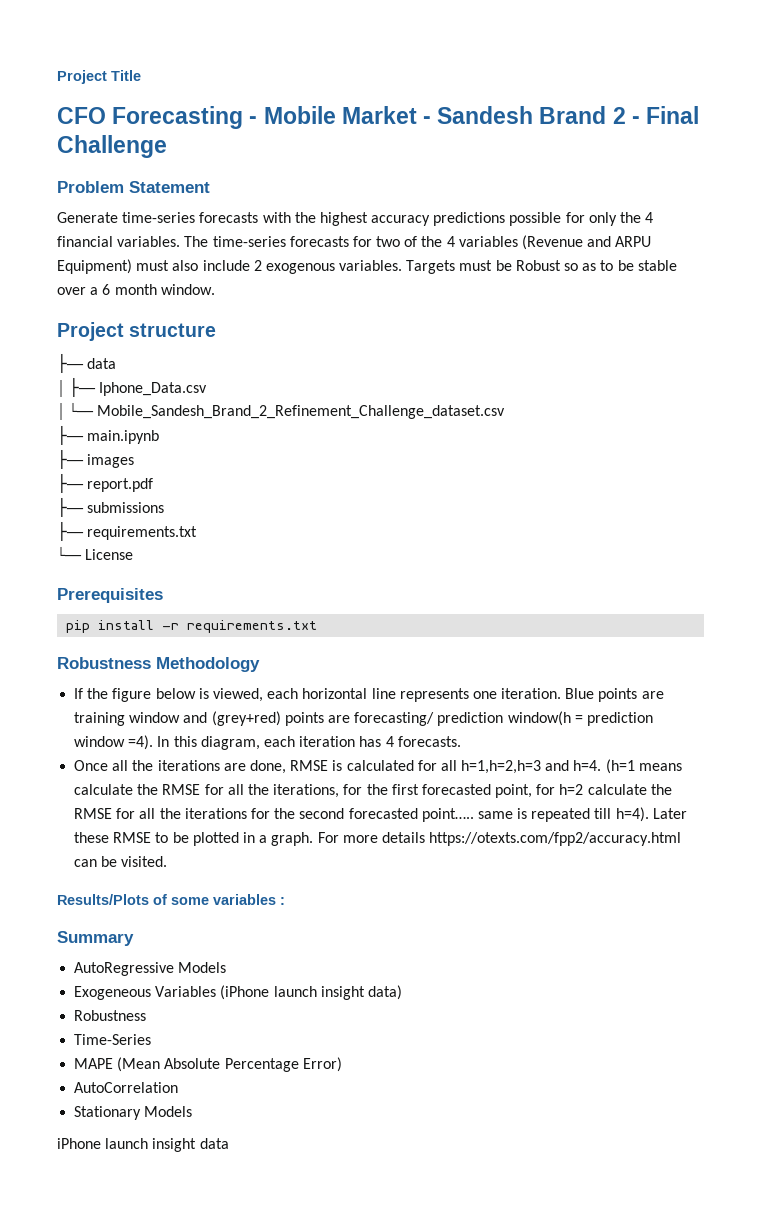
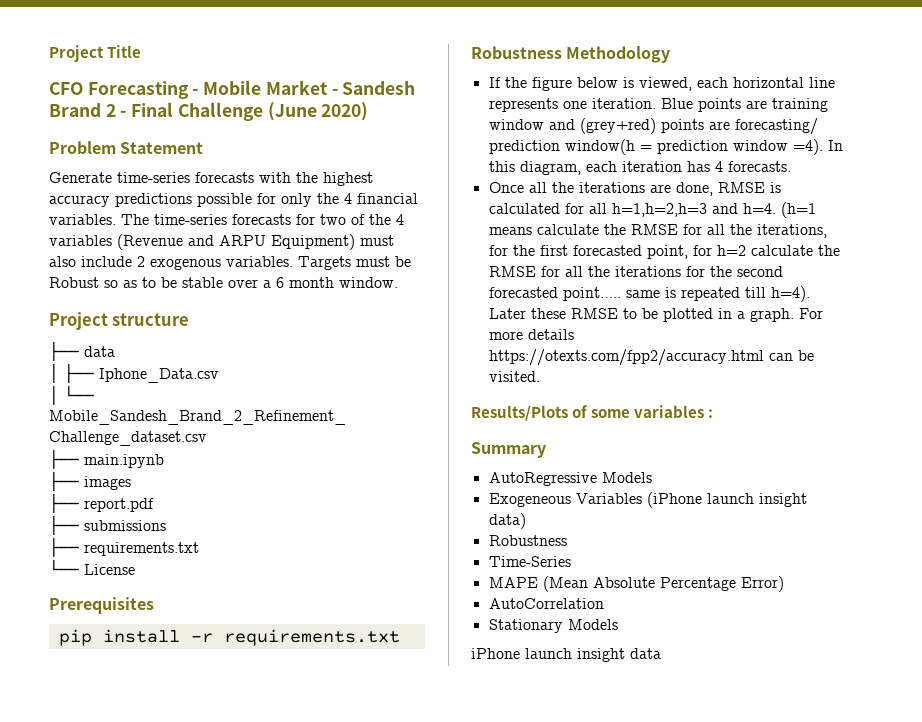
(167, 146) none -> [267,102,369,121] (June 2020)

